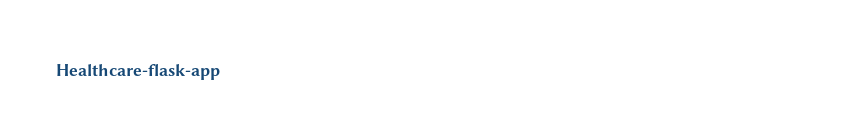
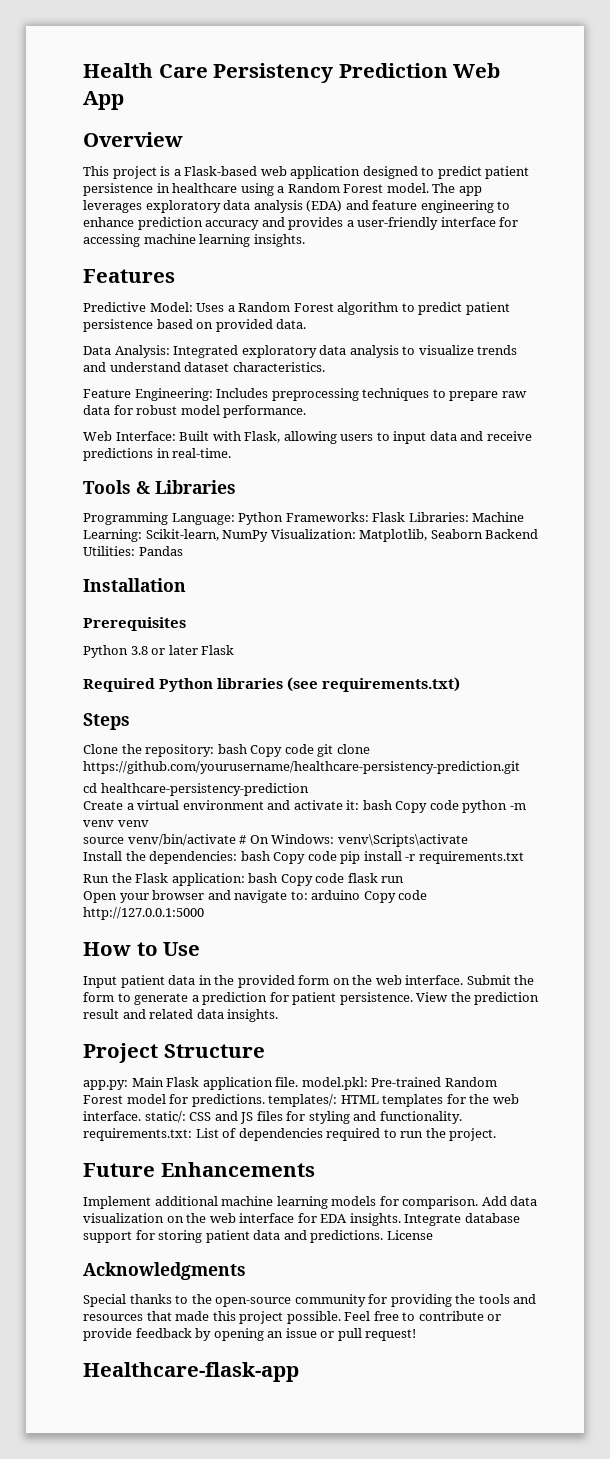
(56, 72) none -> [83,63,501,83] [83,91,124,110] [83,132,183,147] [83,166,530,179] [83,183,482,196] [83,200,511,213] [83,217,519,230] [83,234,305,247] [83,269,175,283] [83,302,510,315] [83,319,307,332] [83,345,518,358] [83,362,325,372] [83,388,527,401] [83,405,307,418] [83,431,532,444] [83,448,232,461] [83,480,236,494] [83,512,525,525] [83,529,539,542] [83,546,183,556] [83,578,186,592] [83,617,186,631] [83,645,235,658] [83,677,461,692] [83,713,130,730] [83,744,370,757] [83,761,520,774] [83,783,309,796] [83,800,526,813] [83,820,149,827] [83,834,468,847] [83,851,524,864] [83,873,405,886] [83,890,428,903] [83,907,204,920] [83,942,201,956] [83,975,535,988] [83,992,540,1005] [83,1009,279,1022] [83,1043,265,1063] [83,1077,497,1090] [83,1094,519,1107] [83,1111,462,1124] [83,1128,497,1141] [83,1162,315,1177] [83,1196,538,1209] [83,1213,520,1226] [83,1230,433,1243] [83,1262,246,1280] [83,1294,537,1307] [83,1311,502,1324] [83,1328,417,1341] Health Care Persistency Prediction Web App // Overview // This project is a Flask-based web application designed to predict patient persistence in healthcare using a Random Forest model. The app leverages exploratory data analysis (EDA) and feature engineering to enhance prediction accuracy and provides a user-friendly interface for accessing machine learning insights. // Features // Predictive Model: Uses a Random Forest algorithm to predict patient persistence based on provided data. // Data Analysis: Integrated exploratory data analysis to visualize trends and understand dataset characteristics. // Feature Engineering: Includes preprocessing techniques to prepare raw data for robust model performance. // Web Interface: Built with Flask, allowing users to input data and receive predictions in real-time. // Tools & Libraries // Programming Language: Python Frameworks: Flask Libraries: Machine Learning: Scikit-learn, NumPy Visualization: Matplotlib, Seaborn Backend Utilities: Pandas // Installation // Prerequisites // Python 3.8 or later Flask // Required Python libraries (see requirements.txt) // Steps // Clone the repository: bash Copy code git clone https://github.com/yourusername/healthcare-persistency-prediction.git // cd healthcare-persistency-prediction // Create a virtual environment and activate it: bash Copy code python -m venv venv // source venv/bin/activate # On Windows: venv\Scripts\activate // Install the dependencies: bash Copy code pip install -r requirements.txt // Run the Flask application: bash Copy code flask run // Open your browser and navigate to: arduino Copy code http://127.0.0.1:5000 // How to Use // Input patient data in the provided form on the web interface. Submit the form to generate a prediction for patient persistence. View the prediction result and related data insights. // Project Structure // app.py: Main Flask application file. model.pkl: Pre-trained Random Forest model for predictions. templates/: HTML templates for the web interface. static/: CSS and JS files for styling and functionality. requirements.txt: List of dependencies required to run the project. // Future Enhancements // Implement additional machine learning models for comparison. Add data visualization on the web interface for EDA insights. Integrate database support for storing patient data and predictions. License // Acknowledgments // Special thanks to the open-source community for providing the tools and resources that made this project possible. Feel free to contribute or provide feedback by opening an issue or pull request! //

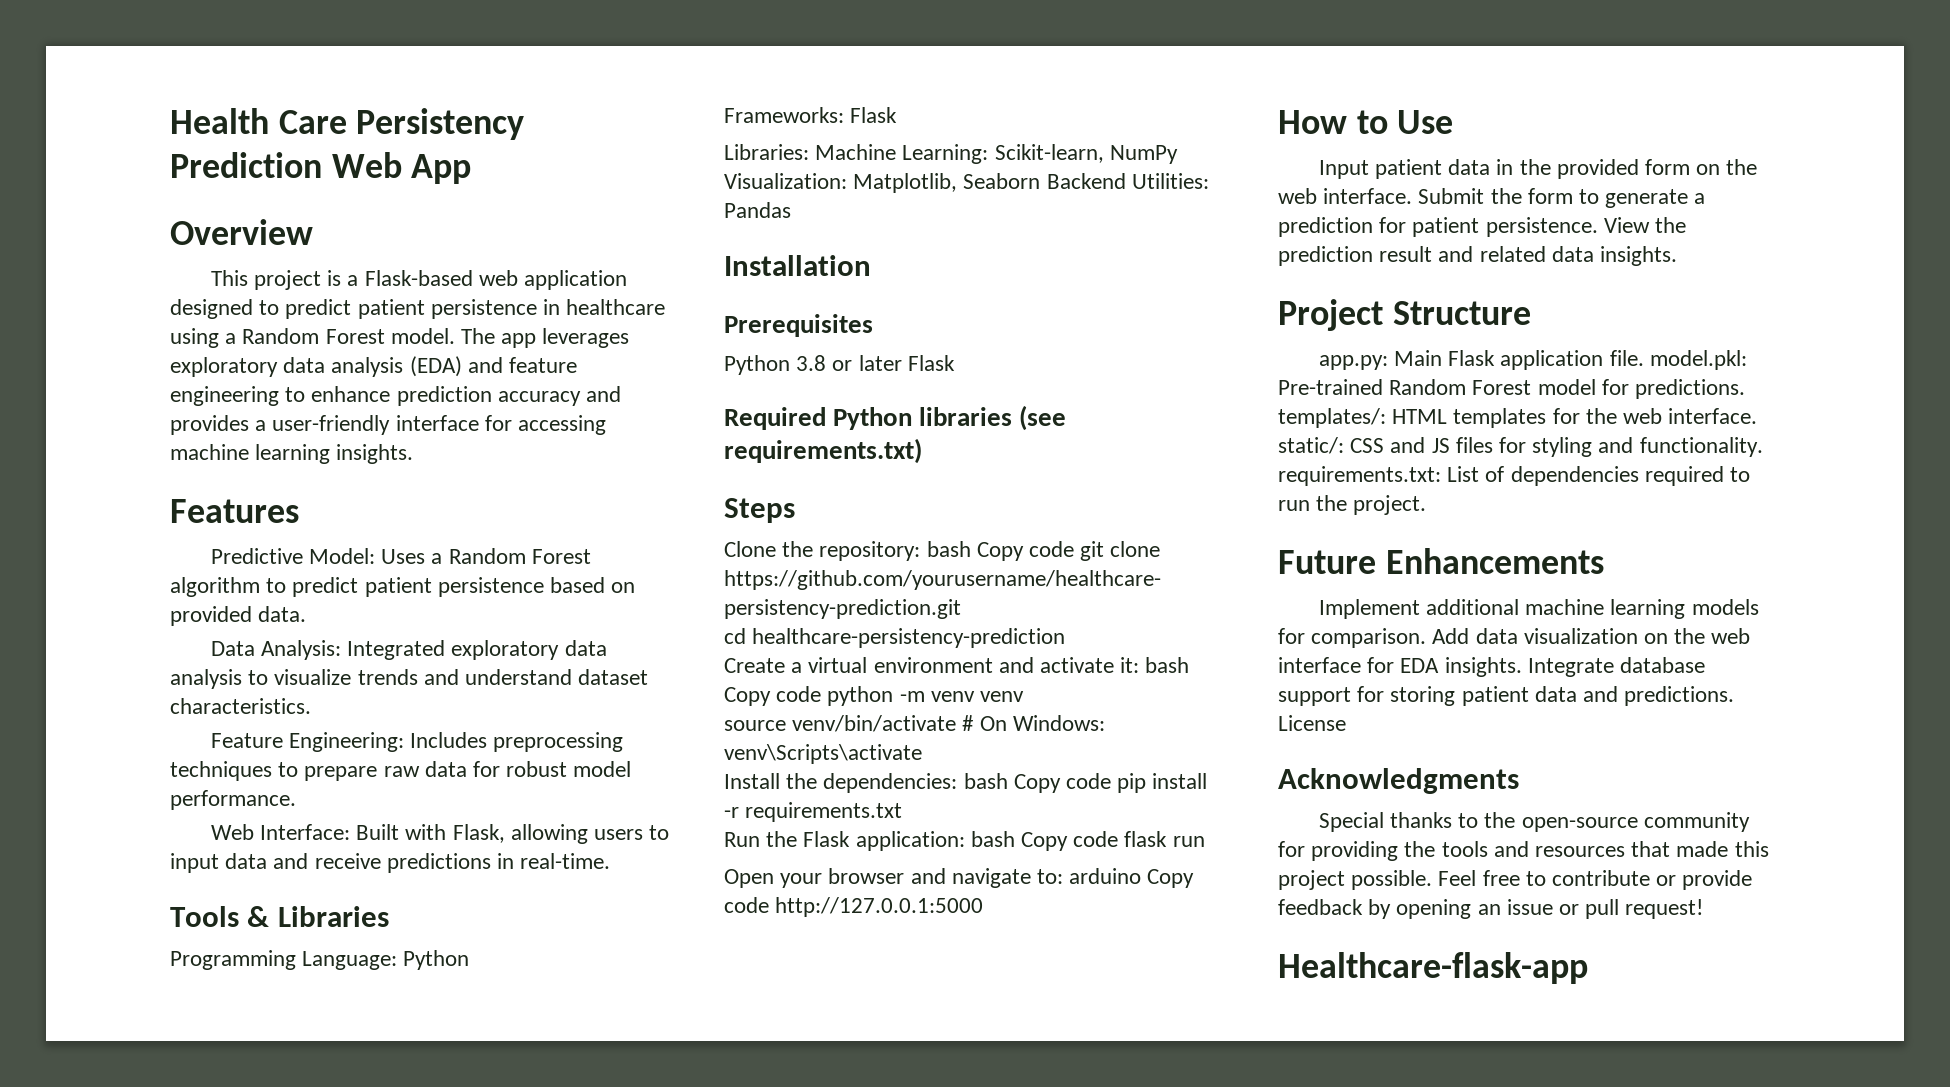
(284, 518) none -> (470, 960) //
(406, 517) none -> (898, 115) //

